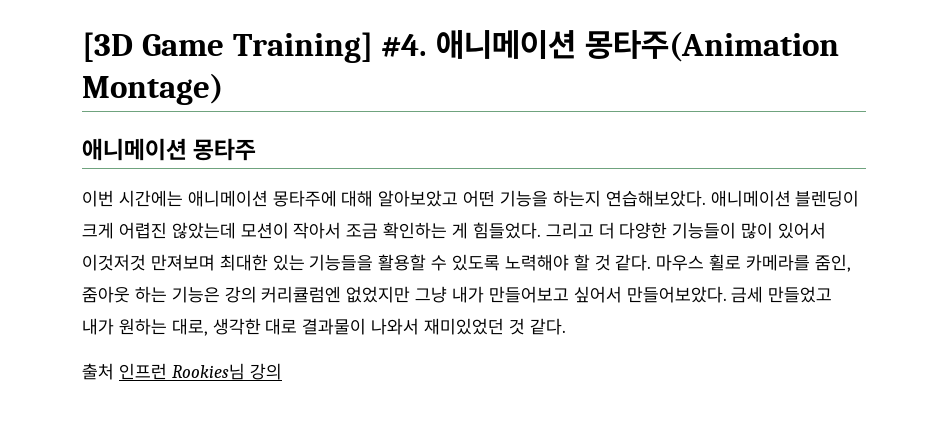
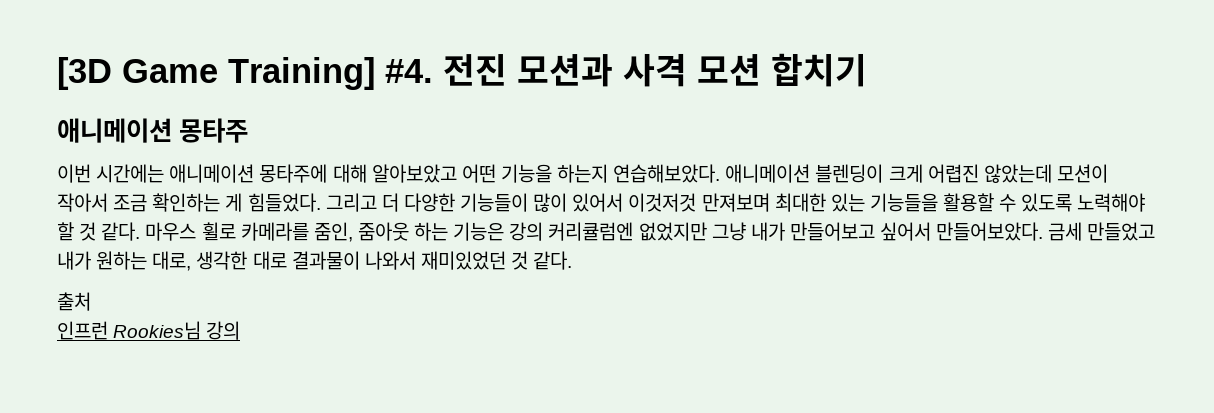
[436,30,839,62] [82,73,223,105] 애니메이션 몽타주(Animation Montage) -> [443,53,867,87] 전진 모션과 사격 모션 합치기
(114, 371) none -> (91, 301) //

